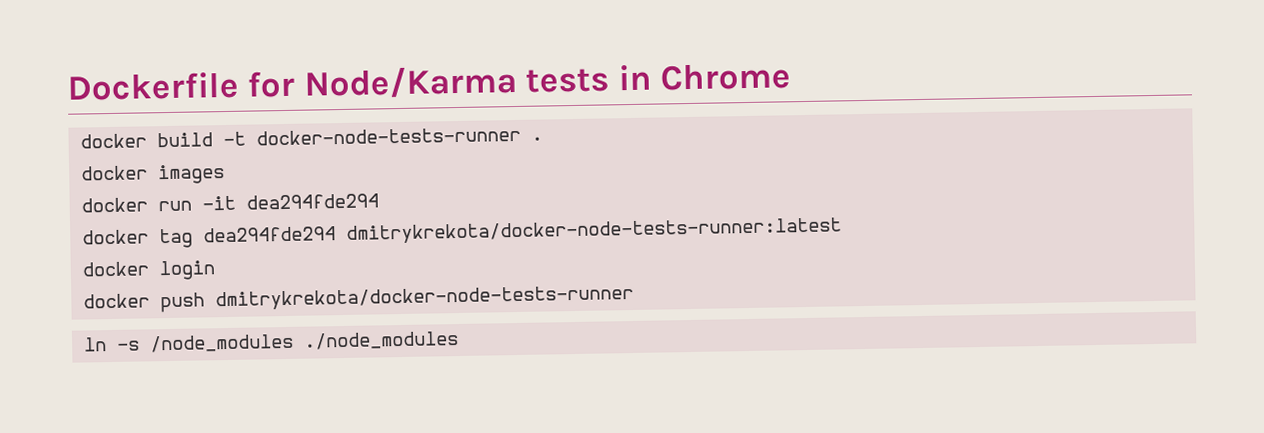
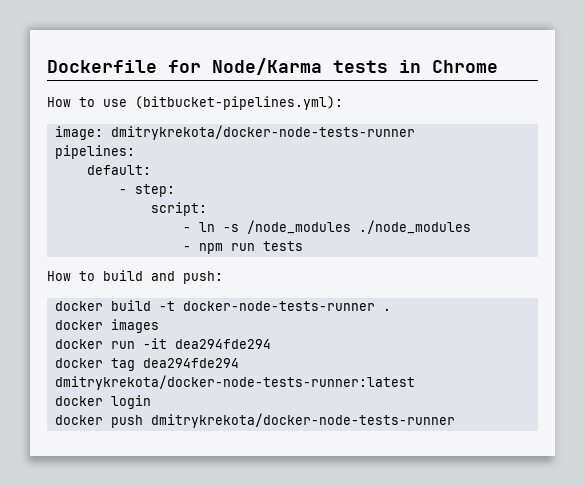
(792, 77) none -> [47,96,343,110] [54,125,415,140] [54,145,135,159] [86,165,151,175] [118,184,175,197] [150,202,207,216] [182,220,471,234] [182,241,303,254] [47,270,223,284] // How to use (bitbucket-pipelines.yml): // image: dmitrykrekota/docker-node-tests-runner // pipelines: // default: // - step: // script: // - ln -s /node_modules ./node_modules // - npm run tests // How to build and push:
[83,331,459,353] // ln -s /node_modules ./node_modules -> (455, 420) none

